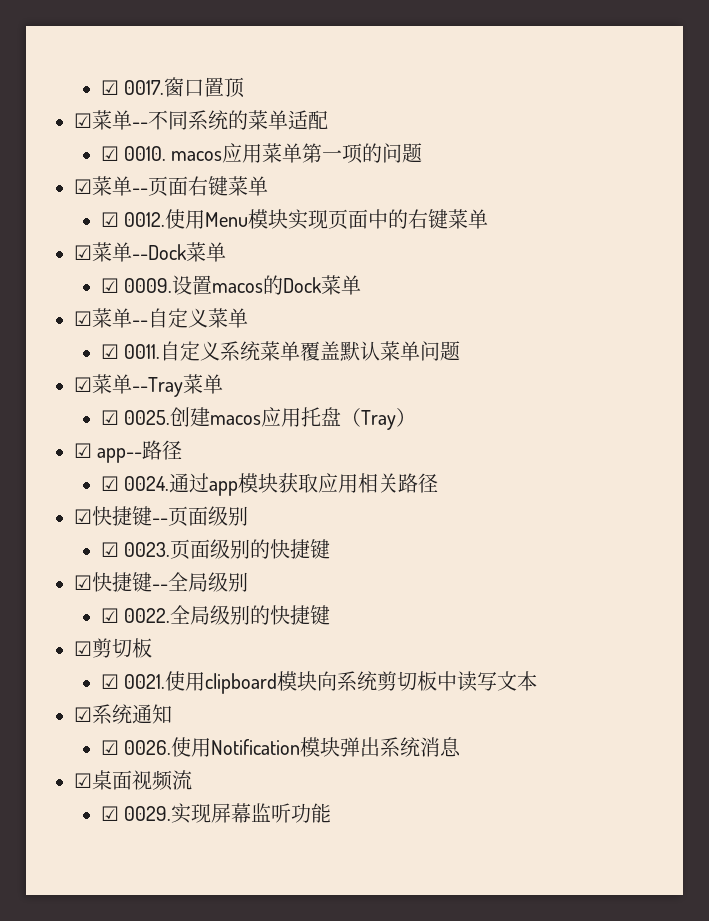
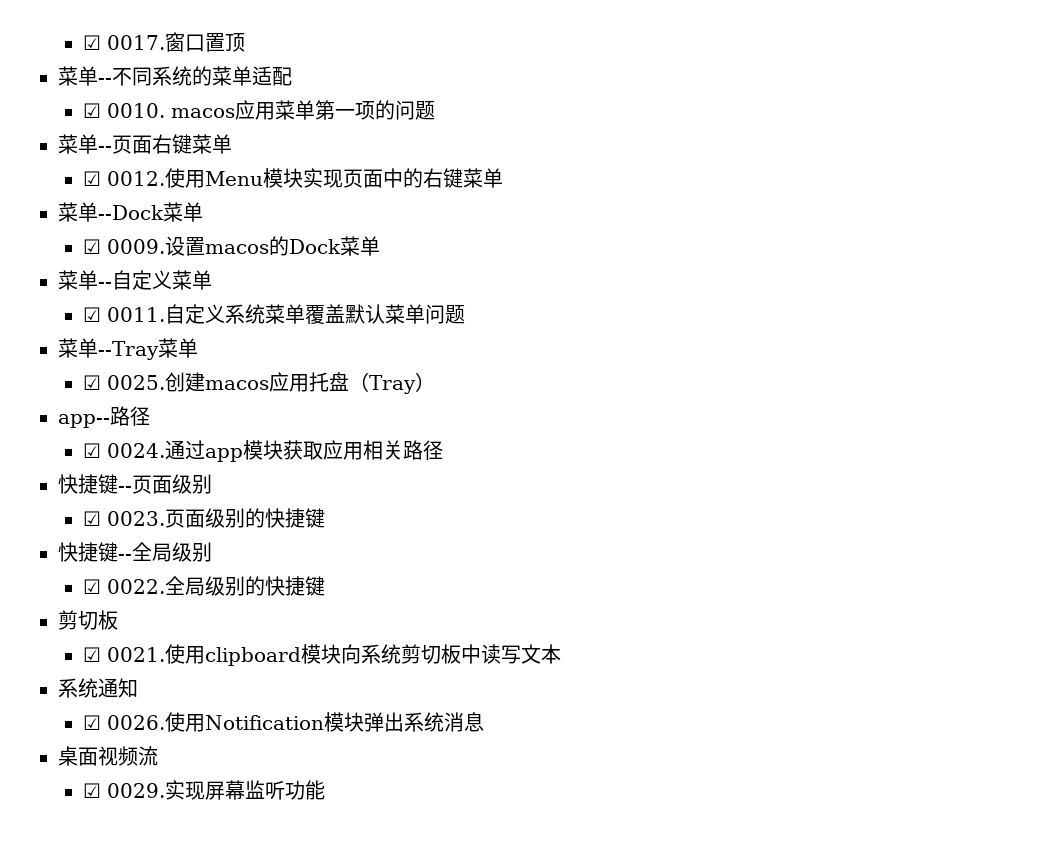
[74,113,92,128] ☑ -> (246, 42) none
[74,179,92,194] ☑ -> (436, 110) none
[74,245,92,260] ☑ -> (504, 178) none
[74,311,92,326] ☑ -> (381, 246) none
[74,377,92,392] ☑ -> (466, 314) none
[74,443,92,458] ☑ -> (436, 382) none
[74,509,92,524] ☑ -> (444, 450) none
[74,575,92,590] ☑ -> (326, 518) none
[74,641,92,656] ☑ -> (326, 586) none
[74,707,92,722] ☑ -> (562, 654) none
[74,773,92,788] ☑ -> (485, 722) none

